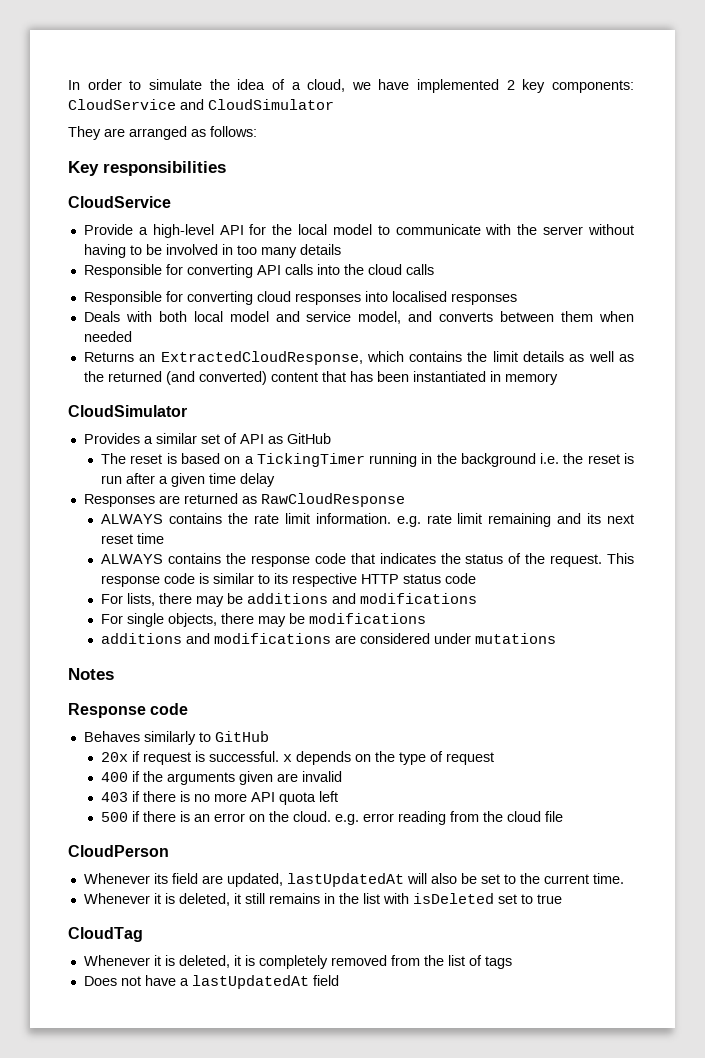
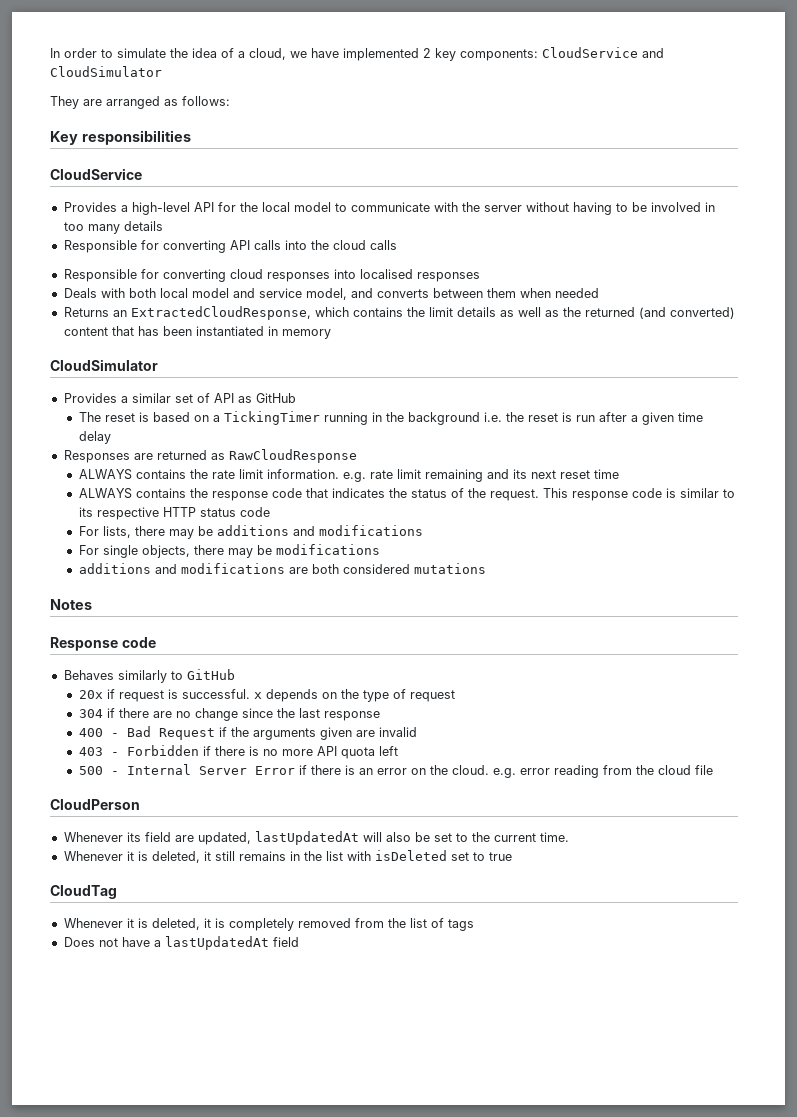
[83,224,133,235] Provide -> [63,202,117,212] Provides
[360,633,472,644] considered under -> [311,564,410,574] both considered
[101,772,129,782] 400 -> [78,708,380,721] [78,726,215,740] 304 if there are no change since the last response // 400 - Bad Request
(129, 797) none -> [110,745,199,756] - Forbidden
(129, 817) none -> [110,764,295,775] - Internal Server Error

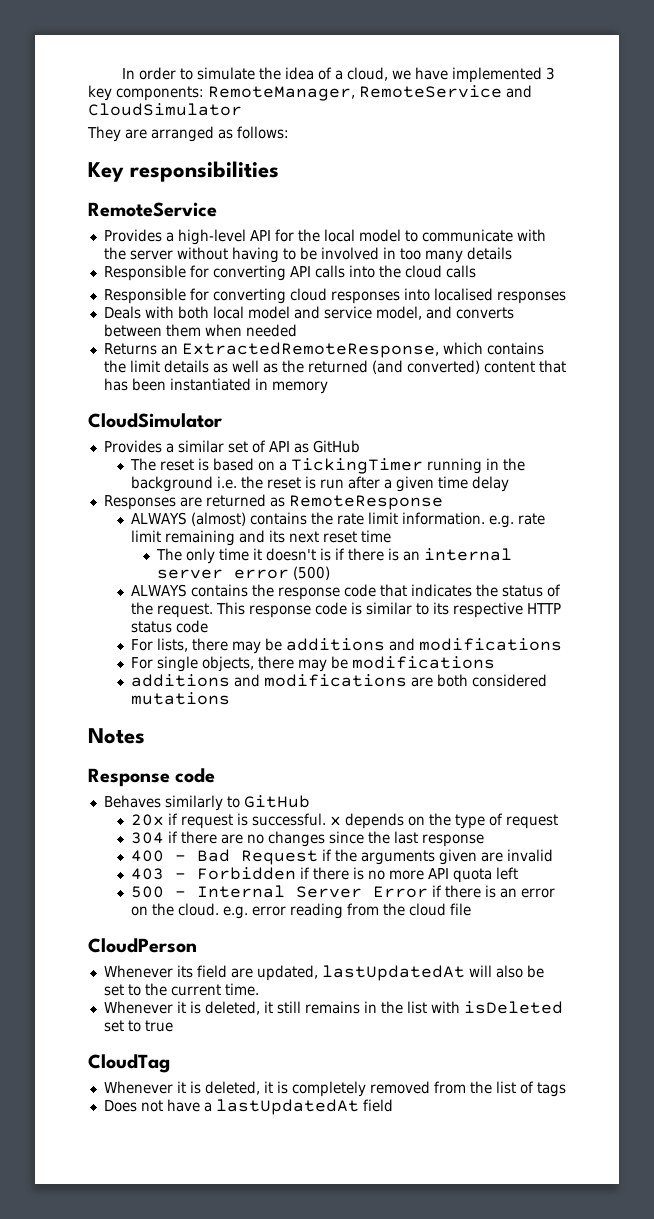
[423,48,431,58] 2 -> [546,67,556,80] 3
[542,47,638,58] CloudService -> [208,85,502,101] RemoteManager, RemoteService
[50,168,142,180] CloudService -> [88,202,217,217] RemoteService
[130,306,311,320] ExtractedCloudResponse, -> [181,342,439,358] ExtractedRemoteResponse,
[228,449,357,463] [78,469,132,480] RawCloudResponse // ALWAYS -> [288,495,443,510] [130,512,246,526] RemoteResponse // ALWAYS (almost)
(619, 474) none -> [156,548,513,564] [157,566,331,580] // The only time it doesn't is if there is an internal server error (500)
[194,708,238,721] change -> [267,831,325,847] changes

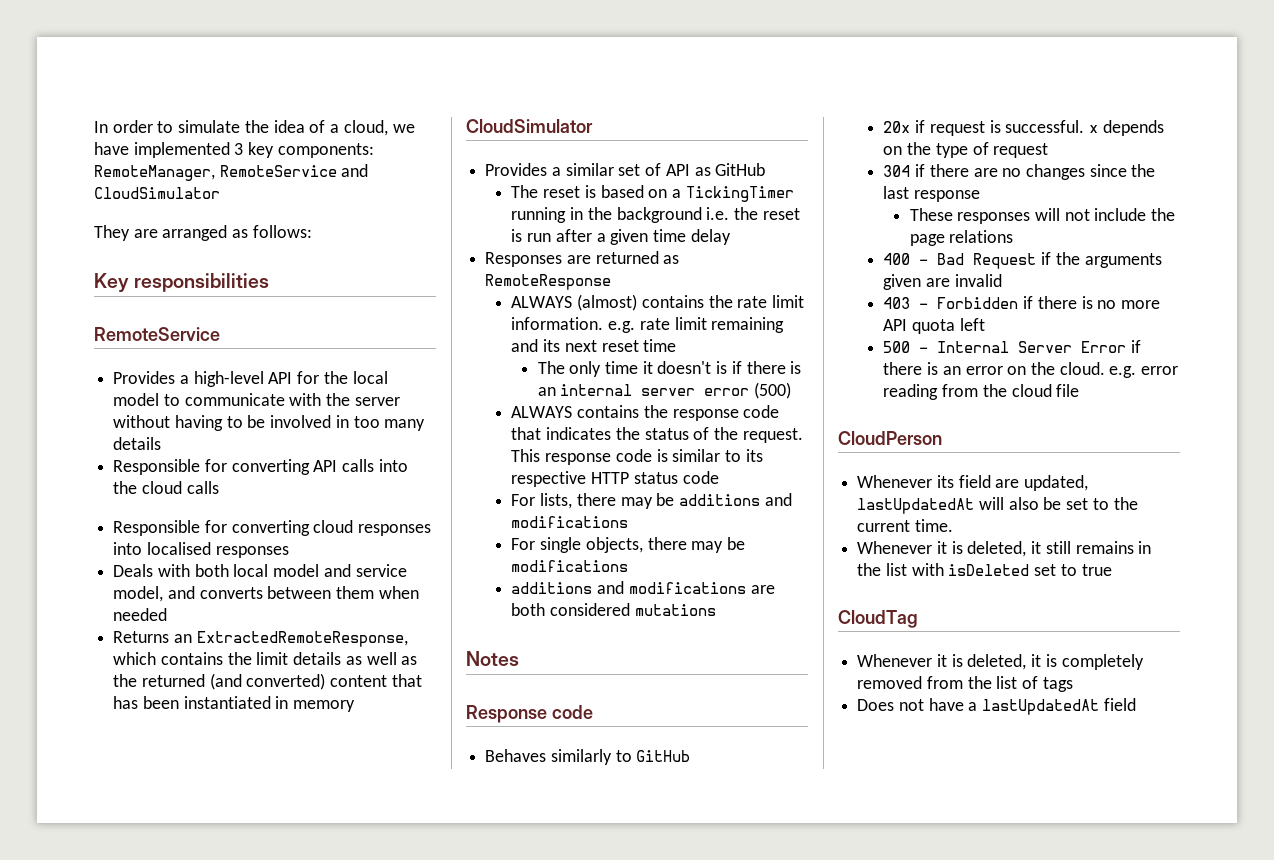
(484, 840) none -> [909,208,1176,224] [909,230,1014,246] // These responses will not include the page relations

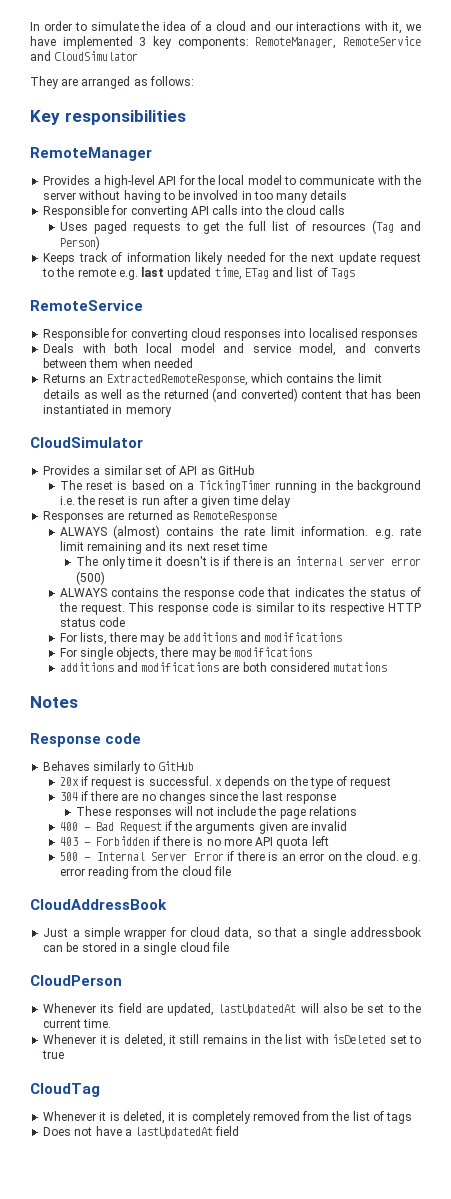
[343,120,388,136] cloud, -> [215,21,403,34] cloud and our interactions with it,
[94,327,220,341] RemoteService -> [30,147,152,161] RemoteManager
(219, 487) none -> [59,220,421,234] [59,236,100,250] [43,252,422,265] [42,267,355,280] [30,300,143,311] // Uses paged requests to get the full list of resources (Tag and Person) // Keeps track of information likely needed for the next update request to the remote e.g. last updated time, ETag and list of Tags // RemoteService
(1080, 390) none -> [30,899,167,910] [43,927,423,940] [43,942,229,955] // CloudAddressBook // Just a simple wrapper for cloud data, so that a single addressbook can be stored in a single cloud file

